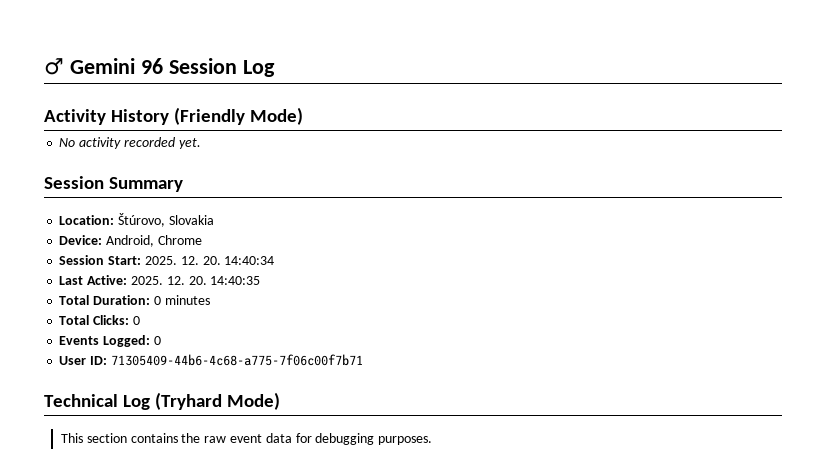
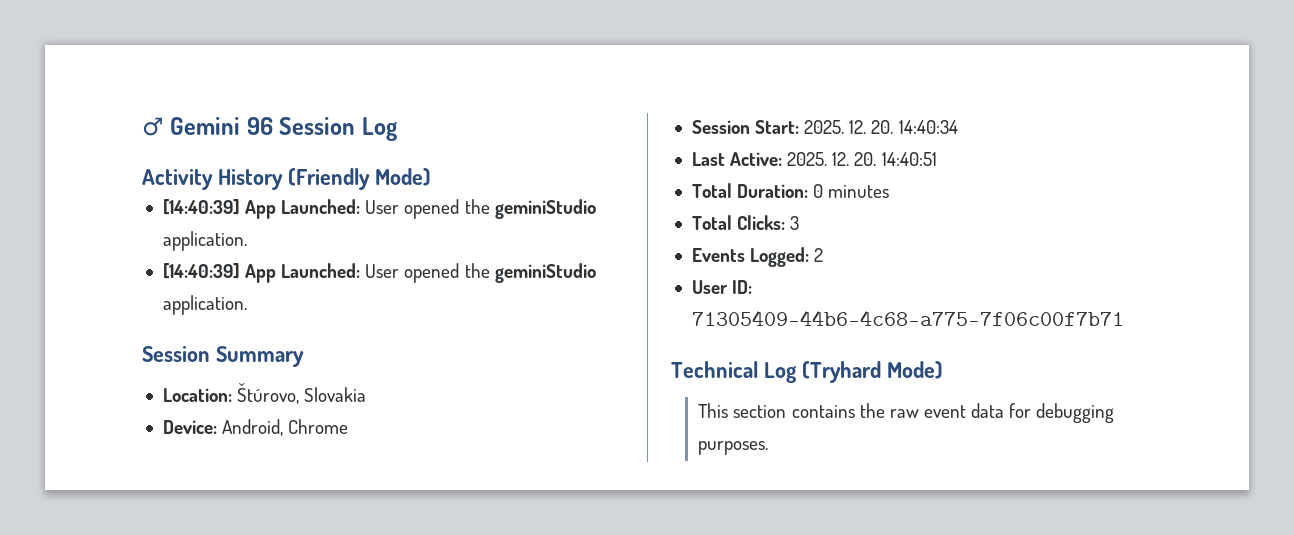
[59,137,201,149] No activity recorded yet. -> [162,199,596,219] [162,231,247,251] [162,263,596,283] [162,295,247,315] [14:40:39] App Launched: User opened the geminiStudio application. // [14:40:39] App Launched: User opened the geminiStudio application.
[210,276,261,285] 14:40:35 -> [881,152,937,166] 14:40:51
[132,316,140,325] 0 -> [790,216,800,230] 3
[153,336,161,345] 0 -> [814,248,824,262] 2

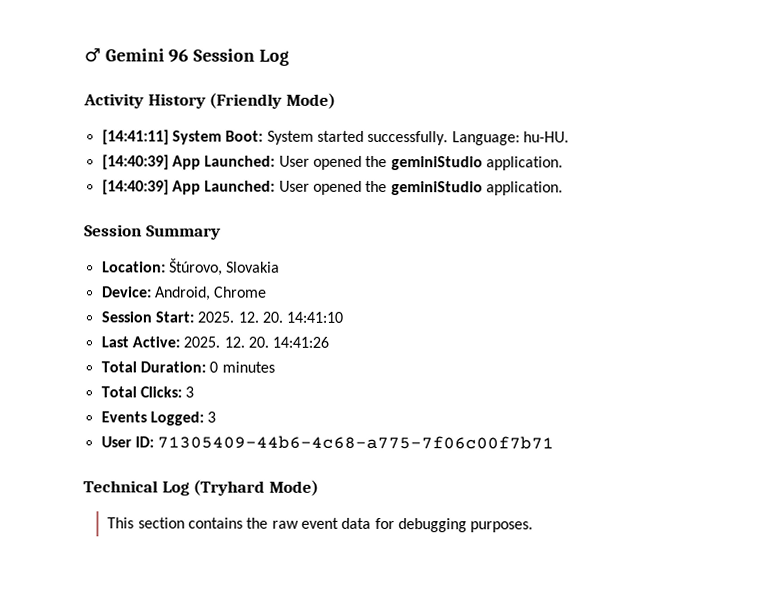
(431, 177) none -> [101,129,569,146] // [14:41:11] System Boot: System started successfully. Language: hu-HU.
[898,120,958,134] 14:40:34 -> [286,311,344,323] 14:41:10
[881,152,937,166] 14:40:51 -> [272,336,330,348] 14:41:26
[814,248,824,262] 2 -> [207,411,217,423] 3

